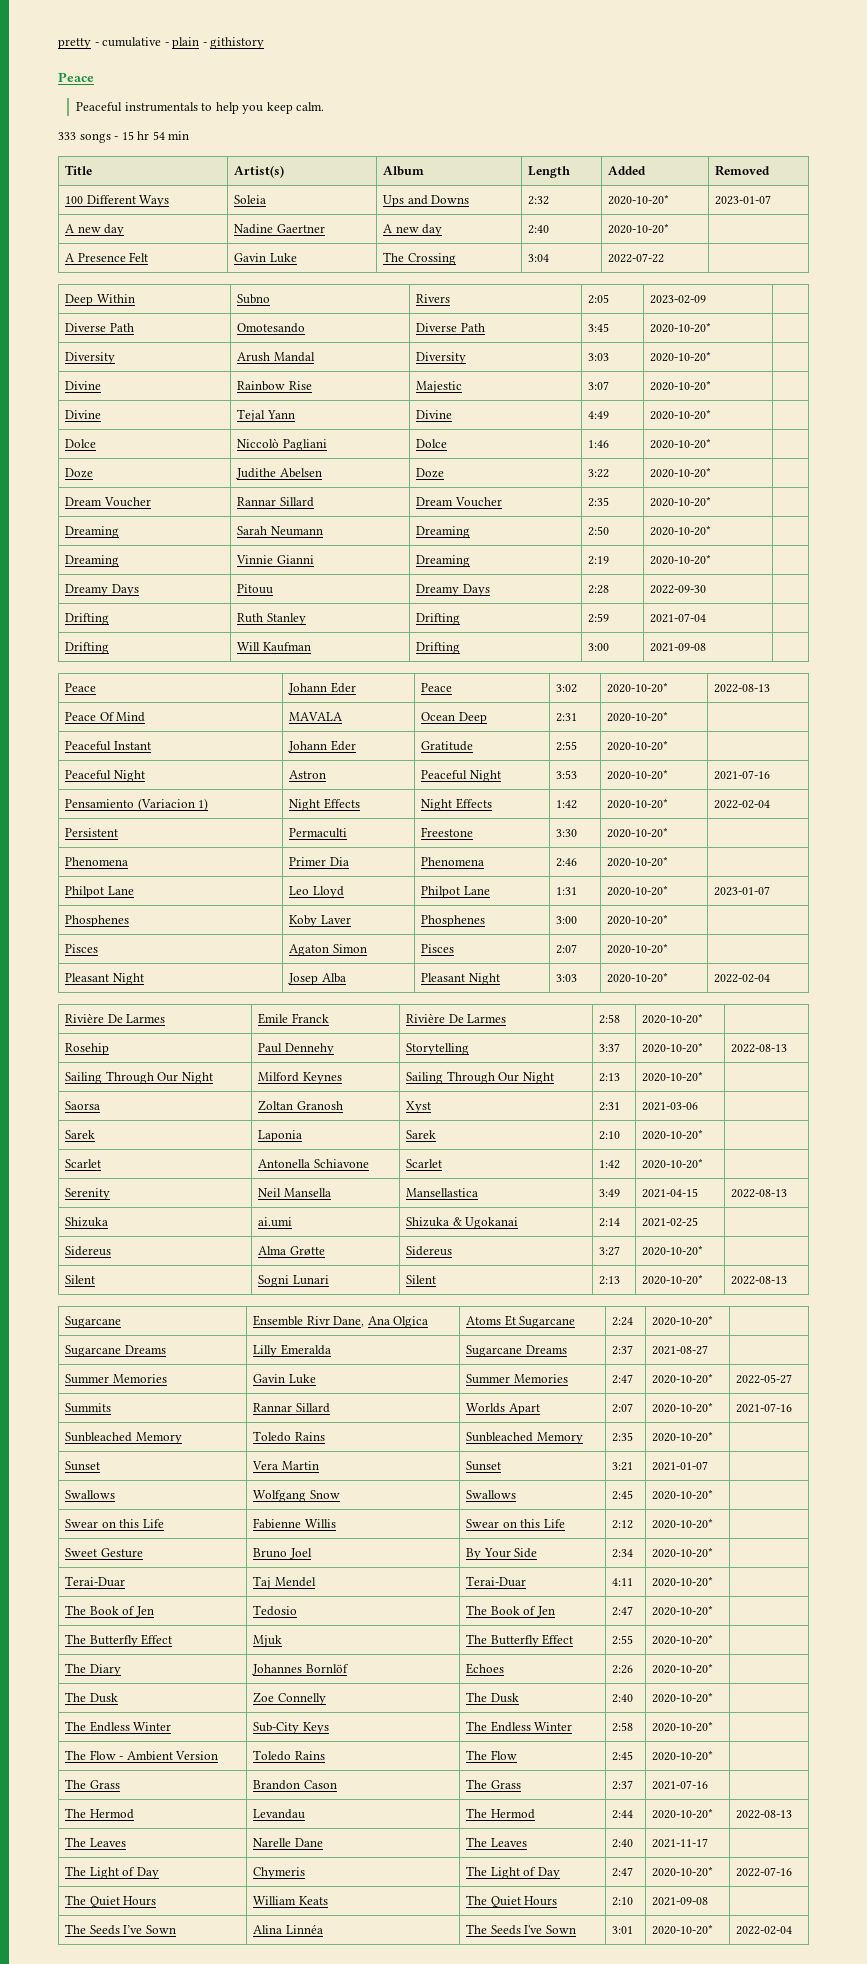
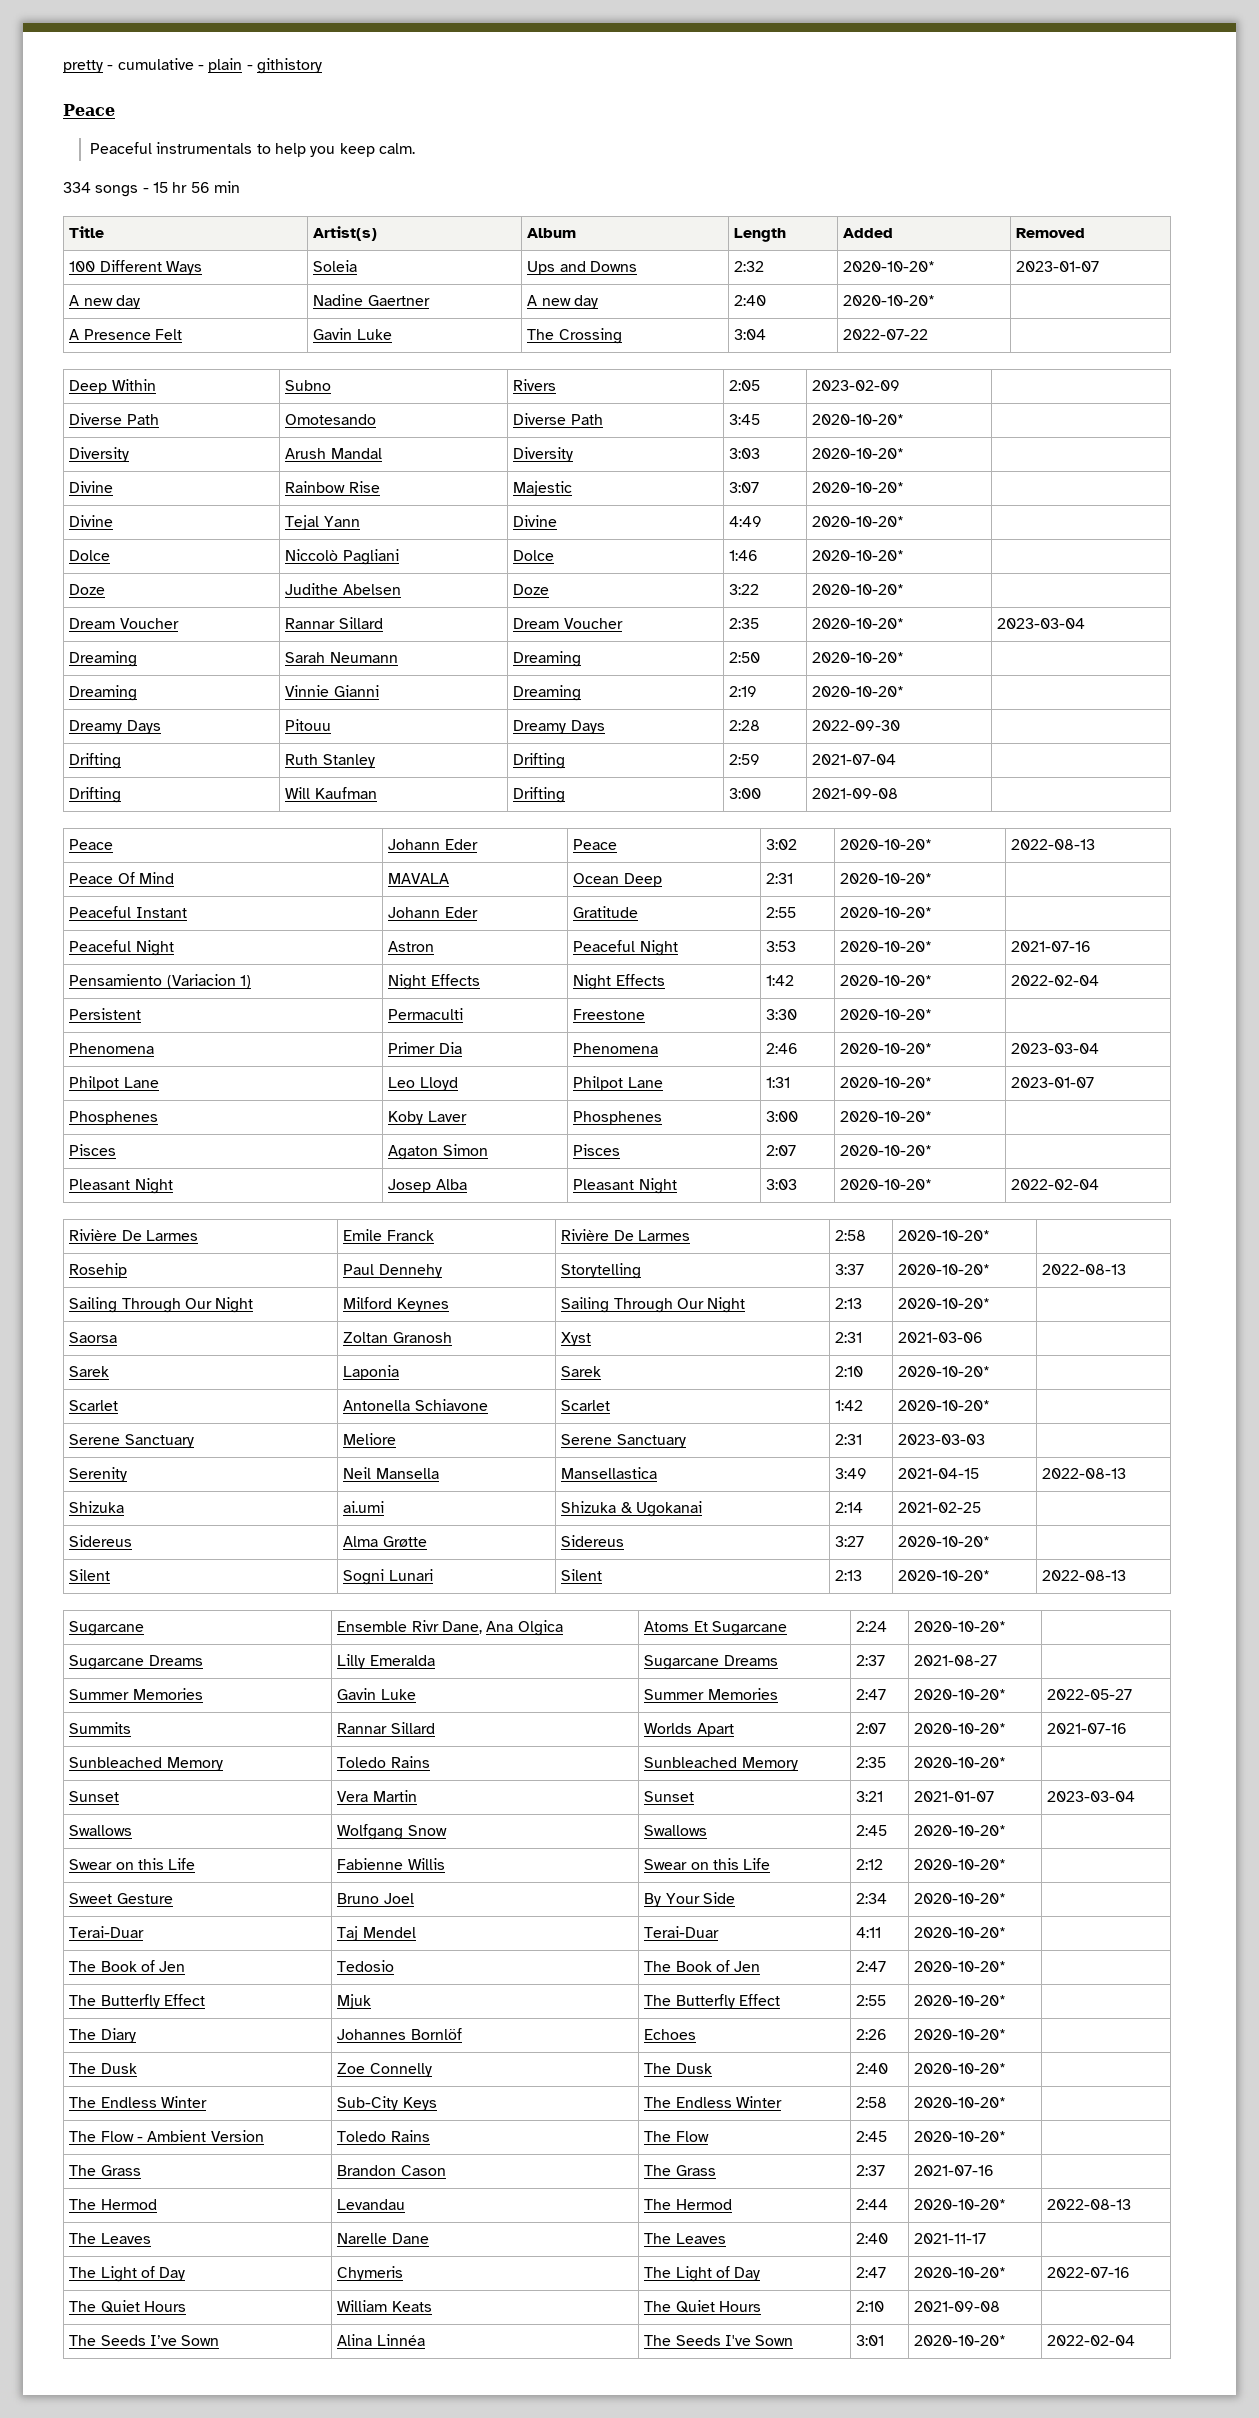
[58,132,76,140] 333 -> [63,182,91,193] 334
[152,131,165,140] 54 -> [190,182,210,193] 56
(712, 501) none -> [997,618,1086,629] 2023-03-04
(669, 861) none -> [1011,1043,1100,1054] 2023-03-04
(704, 1163) none -> [69,1434,194,1448] [343,1433,397,1445] [561,1434,686,1448] [835,1434,863,1445] [898,1434,986,1445] // Serene Sanctuary | Meliore | Serene Sanctuary | 2:31 | 2023-03-03 |
(709, 1466) none -> [1047,1791,1136,1802] 2023-03-04

